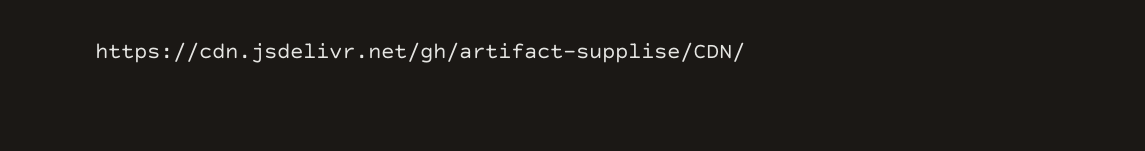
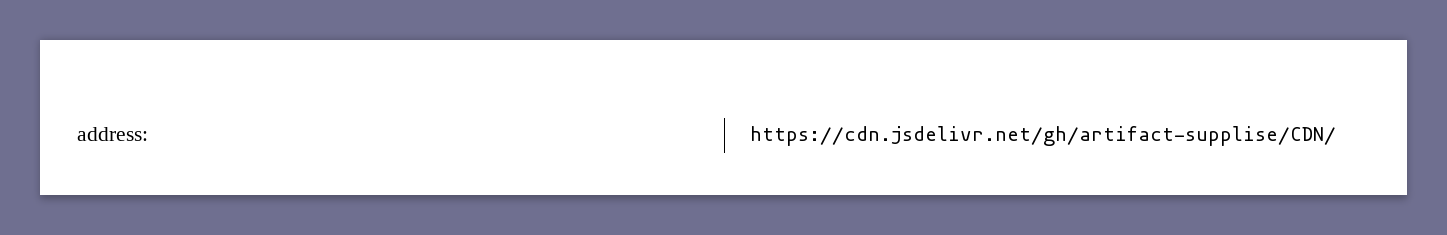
(95, 52) none -> [77,127,148,141] address:

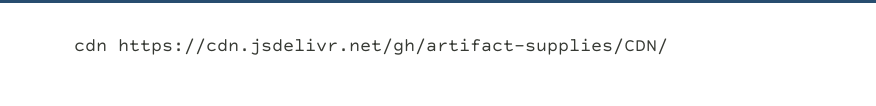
[77,126,1336,146] address: https://cdn.jsdelivr.net/gh/artifact-supplise/CDN/ -> [74,38,668,55] cdn https://cdn.jsdelivr.net/gh/artifact-supplies/CDN/

